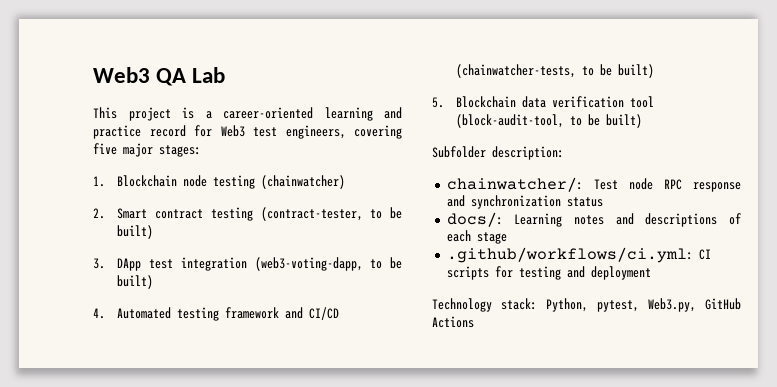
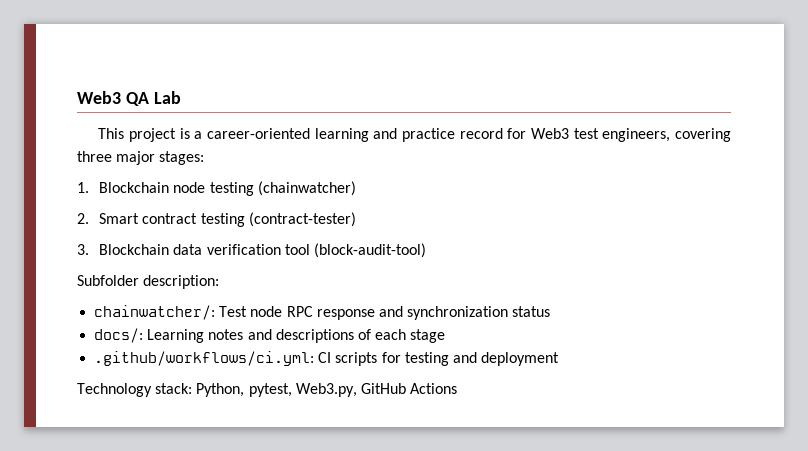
[93,143,117,155] five -> [77,151,112,162] three
[260,207,402,221] [117,225,154,239] [93,257,402,271] [117,275,154,289] [93,307,340,321] [456,64,655,78] [432,96,655,108] [456,114,643,128] (contract-tester, to be built) // 3. DApp test integration (web3-voting-dapp, to be built) // 4. Automated testing framework and CI/CD (chainwatcher-tests, to be built) // 5. Blockchain data verification tool (block-audit-tool, to be built) -> [248,212,356,227] [77,243,426,258] (contract-tester) // 3. Blockchain data verification tool (block-audit-tool)

